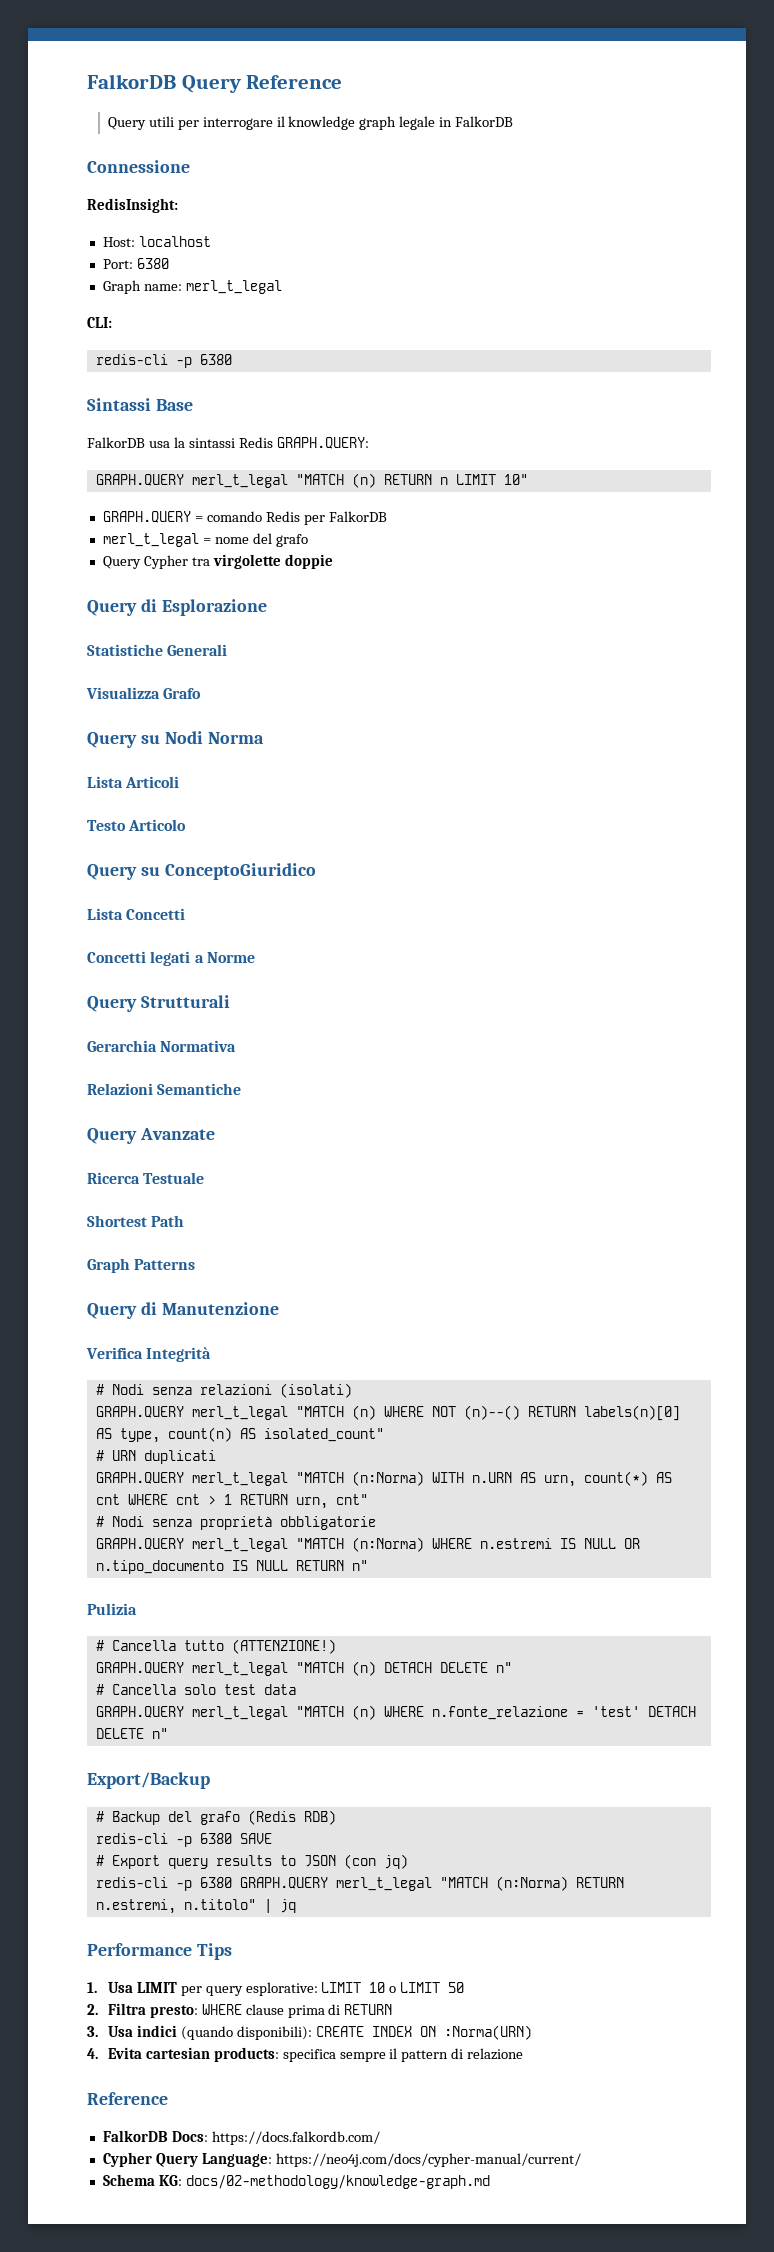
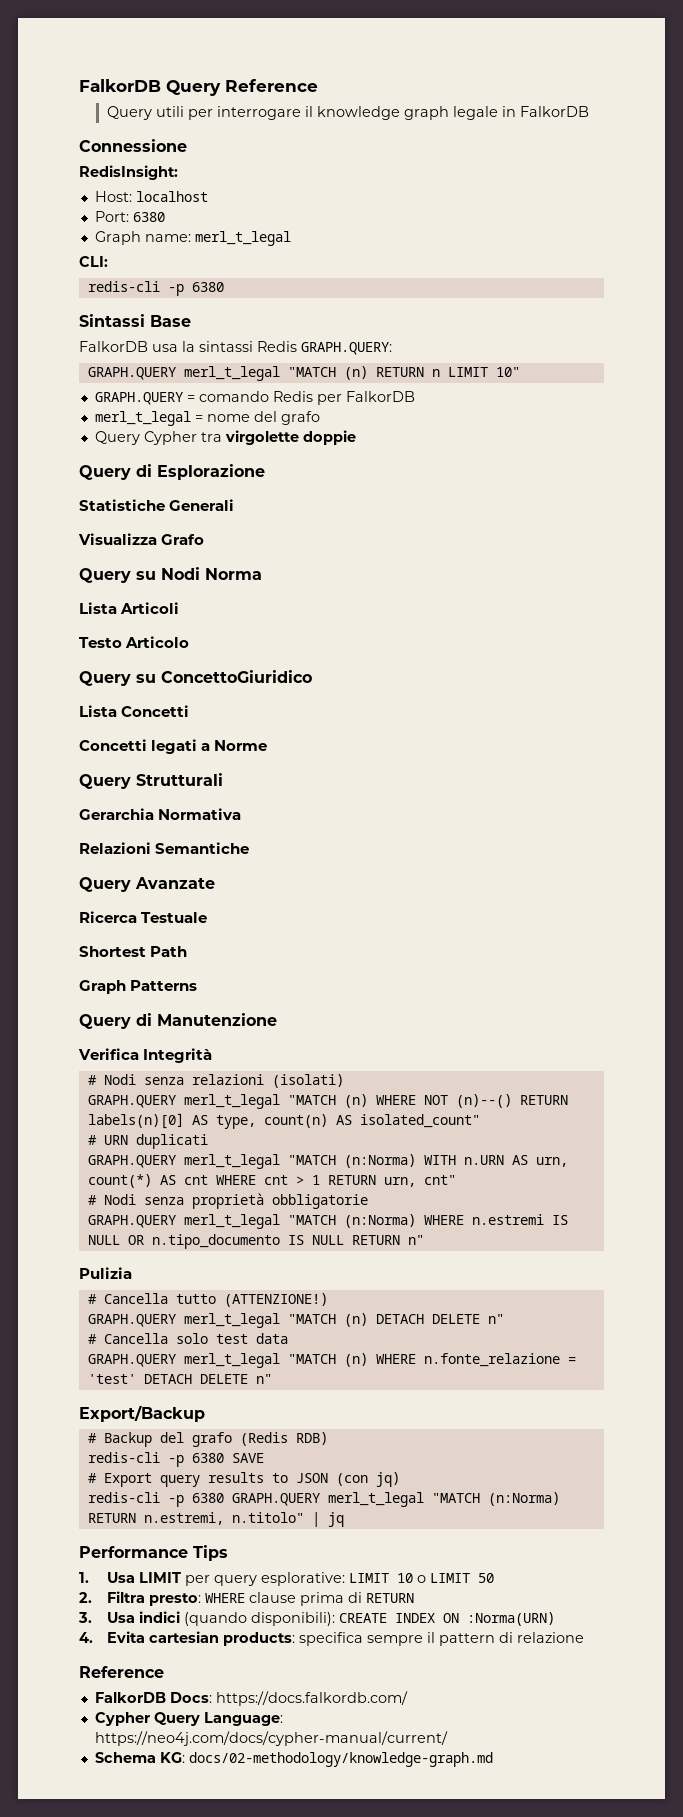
[164,863,316,880] ConceptoGiuridico -> [161,670,312,683] ConcettoGiuridico

